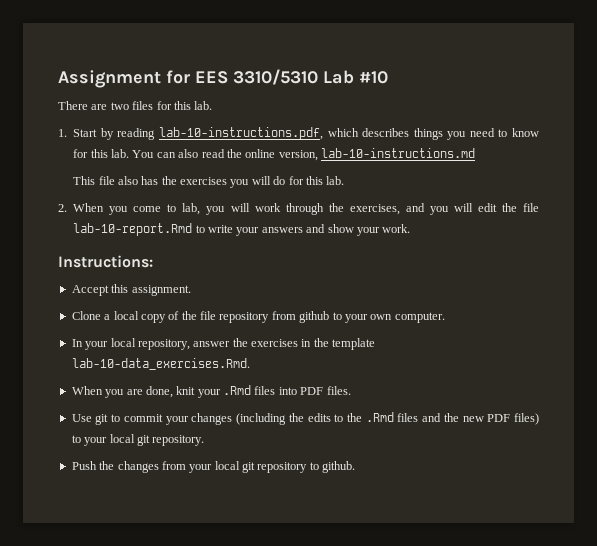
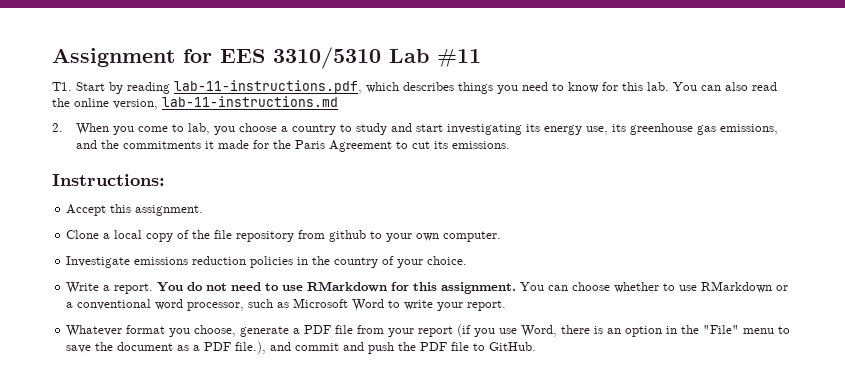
[359,71,388,84] [58,101,213,110] [58,129,67,137] #10 // There are two files for this lab. // 1. -> [437,48,481,68] [52,82,72,91] #11 // T1.
[158,127,323,140] lab-10-instructions.pdf, -> [174,80,362,94] lab-11-instructions.pdf,
[321,148,475,158] [73,176,345,188] lab-10-instructions.md // This file also has the exercises you will do for this lab. -> [162,96,338,107] lab-11-instructions.md
[230,203,539,215] [73,223,411,236] will work through the exercises, and you will edit the file lab-10-report.Rmd to write your answers and show your work. -> [239,123,779,135] [76,140,511,152] choose a country to study and start investigating its energy use, its greenhouse gas emissions, and the commitments it made for the Paris Agreement to cut its emissions.
[71,338,376,350] [71,358,250,370] [71,385,351,398] [71,412,540,425] [71,434,205,446] [71,461,356,473] In your local repository, answer the exercises in the template lab-10-data_exercises.Rmd. // When you are done, knit your .Rmd files into PDF files. // Use git to commit your changes (including the edits to the .Rmd files and the new PDF files) to your local git repository. // Push the changes from your local git repository to github. -> [66,256,468,268] [66,281,789,294] [66,298,507,311] [66,324,791,337] [66,341,537,354] Investigate emissions reduction policies in the country of your choice. // Write a report. You do not need to use RMarkdown for this assignment. You can choose whether to use RMarkdown or a conventional word processor, such as Microsoft Word to write your report. // Whatever format you choose, generate a PDF file from your report (if you use Word, there is an option in the "File" menu to save the document as a PDF file.), and commit and push the PDF file to GitHub.

